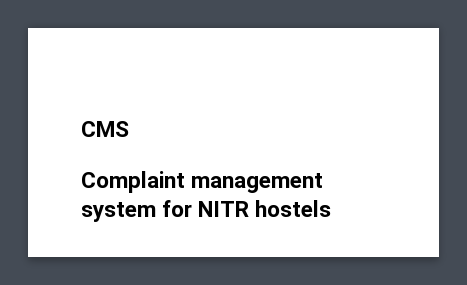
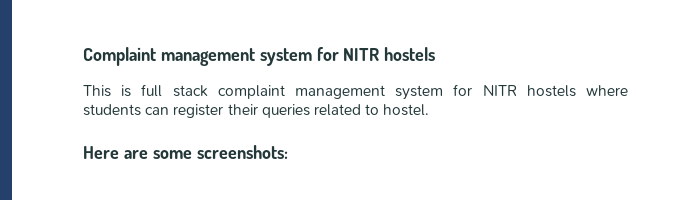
[81,121,129,137] CMS // -> (83, 56) none
(332, 208) none -> [83,84,628,100] [83,104,430,118] [83,145,288,159] // This is full stack complaint management system for NITR hostels where students can register their queries related to hostel. // Here are some screenshots:

